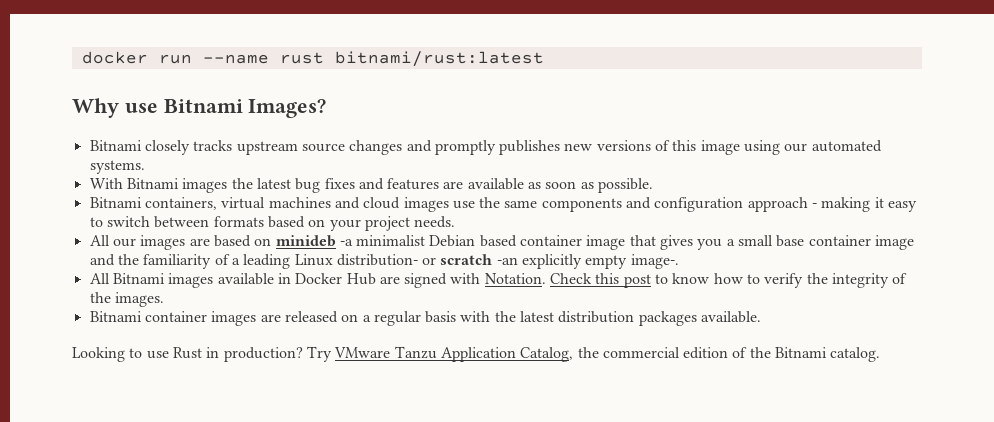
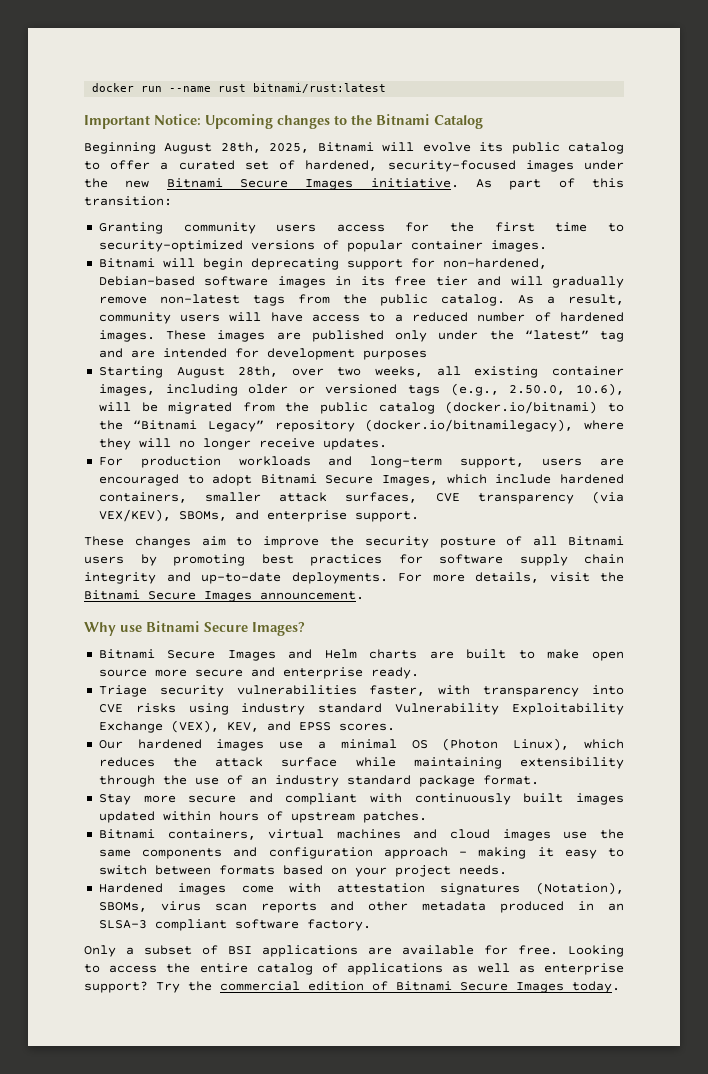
(544, 59) none -> [84,114,483,129] [84,142,625,154] [84,160,624,172] [84,178,624,190] [84,196,172,206] [98,222,624,234] [98,240,547,252] [98,258,547,270] [98,276,624,288] [98,294,624,306] [98,312,624,324] [98,330,624,342] [98,348,427,360] [98,366,624,378] [98,383,624,396] [98,401,624,414] [98,419,624,432] [98,438,387,450] [98,456,624,468] [98,474,624,486] [98,491,624,504] [98,509,419,522] [84,536,624,548] [84,554,624,566] [84,572,624,584] [84,590,364,602] // Important Notice: Upcoming changes to the Bitnami Catalog // Beginning August 28th, 2025, Bitnami will evolve its public catalog to offer a curated set of hardened, security-focused images under the new Bitnami Secure Images initiative. As part of this transition: // Granting community users access for the first time to security-optimized versions of popular container images. // Bitnami will begin deprecating support for non-hardened, Debian-based software images in its free tier and will gradually remove non-latest tags from the public catalog. As a result, community users will have access to a reduced number of hardened images. These images are published only under the “latest” tag and are intended for development purposes // Starting August 28th, over two weeks, all existing container images, including older or versioned tags (e.g., 2.50.0, 10.6), will be migrated from the public catalog (docker.io/bitnami) to the “Bitnami Legacy” repository (docker.io/bitnamilegacy), where they will no longer receive updates. // For production workloads and long-term support, users are encouraged to adopt Bitnami Secure Images, which include hardened containers, smaller attack surfaces, CVE transparency (via VEX/KEV), SBOMs, and enterprise support. // These changes aim to improve the security posture of all Bitnami users by promoting best practices for software supply chain integrity and up-to-date deployments. For more details, visit the Bitnami Secure Images announcement.
(243, 106) none -> [204,622,248,632] Secure
[144,140,882,155] [89,160,145,174] [89,178,654,193] closely tracks upstream source changes and promptly publishes new versions of this image using our automated systems. // With Bitnami images the latest bug fixes and features are available as soon as possible. -> [167,649,624,661] [98,667,419,679] [98,685,624,697] [98,703,624,715] [98,720,395,733] [98,738,624,751] [98,757,624,769] [98,775,539,787] [98,793,624,805] [98,811,427,823] Secure Images and Helm charts are built to make open source more secure and enterprise ready. // Triage security vulnerabilities faster, with transparency into CVE risks using industry standard Vulnerability Exploitability Exchange (VEX), KEV, and EPSS scores. // Our hardened images use a minimal OS (Photon Linux), which reduces the attack surface while maintaining extensibility through the use of an industry standard package format. // Stay more secure and compliant with continuously built images updated within hours of upstream patches.
[89,235,915,250] [89,254,679,269] [89,273,908,288] [89,292,164,307] [89,311,762,326] [72,346,881,362] All our images are based on minideb -a minimalist Debian based container image that gives you a small base container image and the familiarity of a leading Linux distribution- or scratch -an explicitly empty image-. // All Bitnami images available in Docker Hub are signed with Notation. Check this post to know how to verify the integrity of the images. // Bitnami container images are released on a regular basis with the latest distribution packages available. // Looking to use Rust in production? Try VMware Tanzu Application Catalog, the commercial edition of the Bitnami catalog. -> [98,882,624,895] [98,901,625,913] [98,919,371,931] [84,945,624,957] [84,963,624,975] [84,981,620,993] Hardened images come with attestation signatures (Notation), SBOMs, virus scan reports and other metadata produced in an SLSA-3 compliant software factory. // Only a subset of BSI applications are available for free. Looking to access the entire catalog of applications as well as enterprise support? Try the commercial edition of Bitnami Secure Images today.

